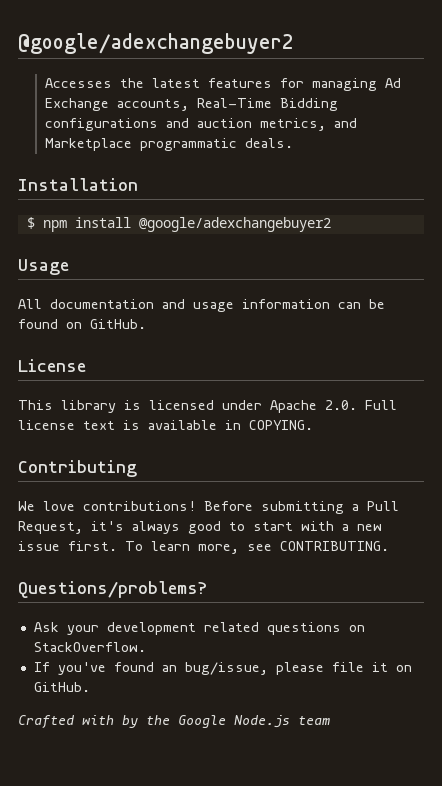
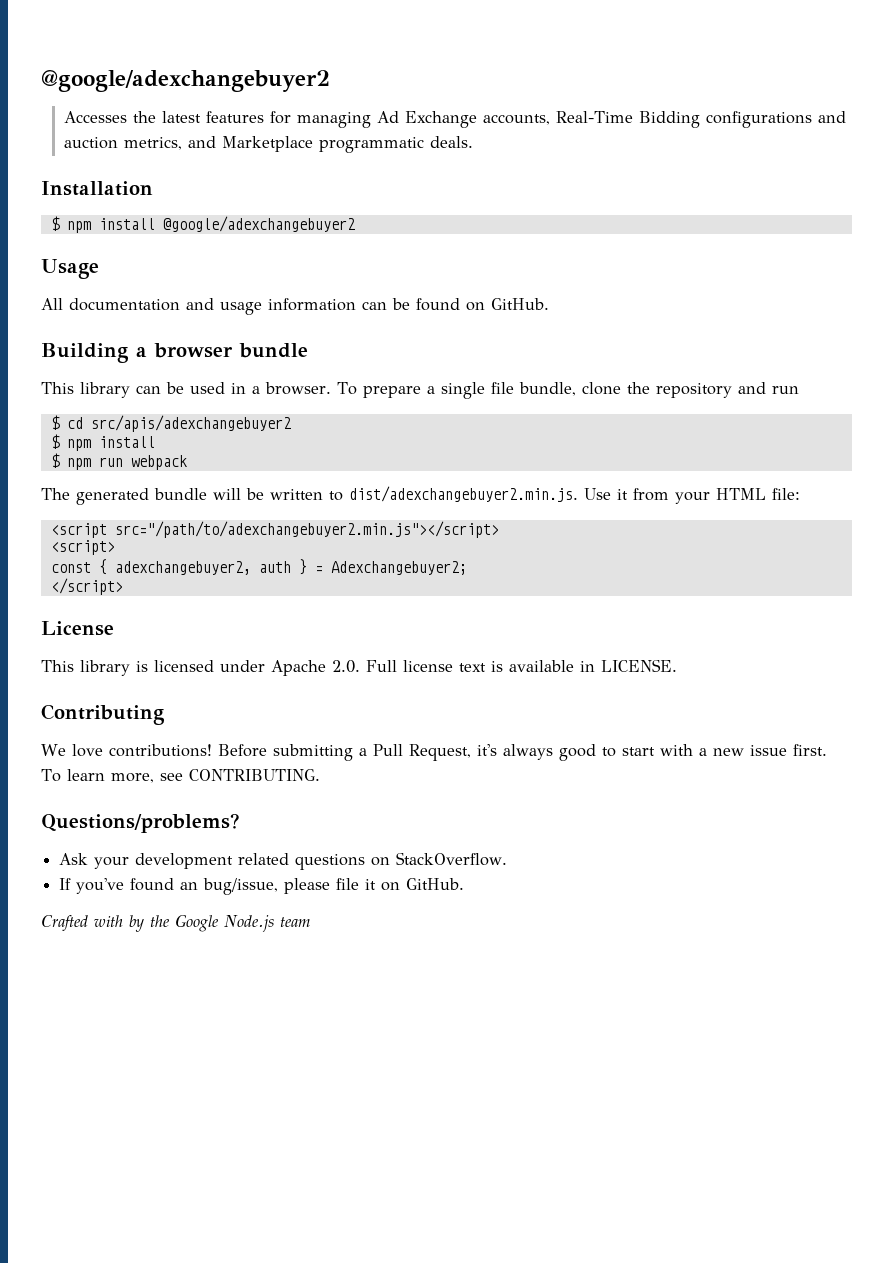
(146, 324) none -> [41,343,308,363] [41,382,799,399] [50,415,291,432] [50,434,155,451] [50,453,187,470] [41,486,800,505] [50,521,499,538] [50,540,115,555] [50,559,467,575] [50,578,123,595] // Building a browser bundle // This library can be used in a browser. To prepare a single file bundle, clone the repository and run // $ cd src/apis/adexchangebuyer2 // $ npm install // $ npm run webpack // The generated bundle will be written to dist/adexchangebuyer2.min.js. Use it from your HTML file: // <script src="/path/to/adexchangebuyer2.min.js"></script> // <script> // const { adexchangebuyer2, auth } = Adexchangebuyer2; // </script>
[249,420,313,430] COPYING. -> [601,659,677,672] LICENSE.

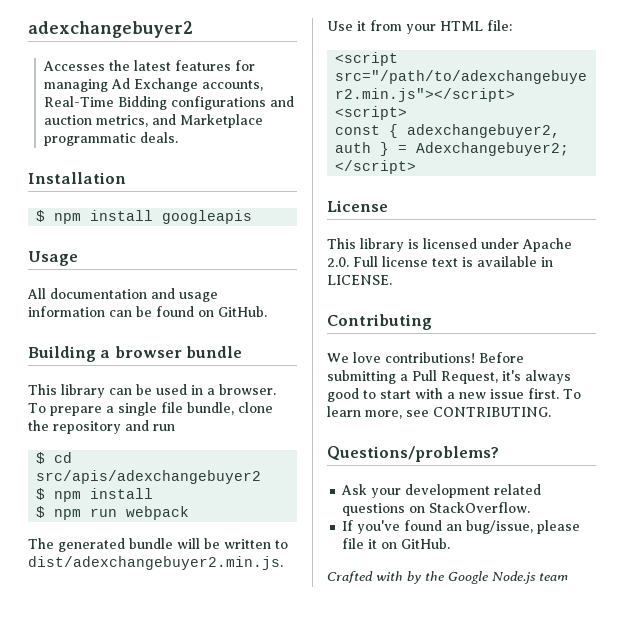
[41,70,330,92] @google/adexchangebuyer2 -> [28,21,193,38] adexchangebuyer2
[162,216,355,232] @google/adexchangebuyer2 -> [162,210,253,224] googleapis

